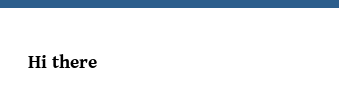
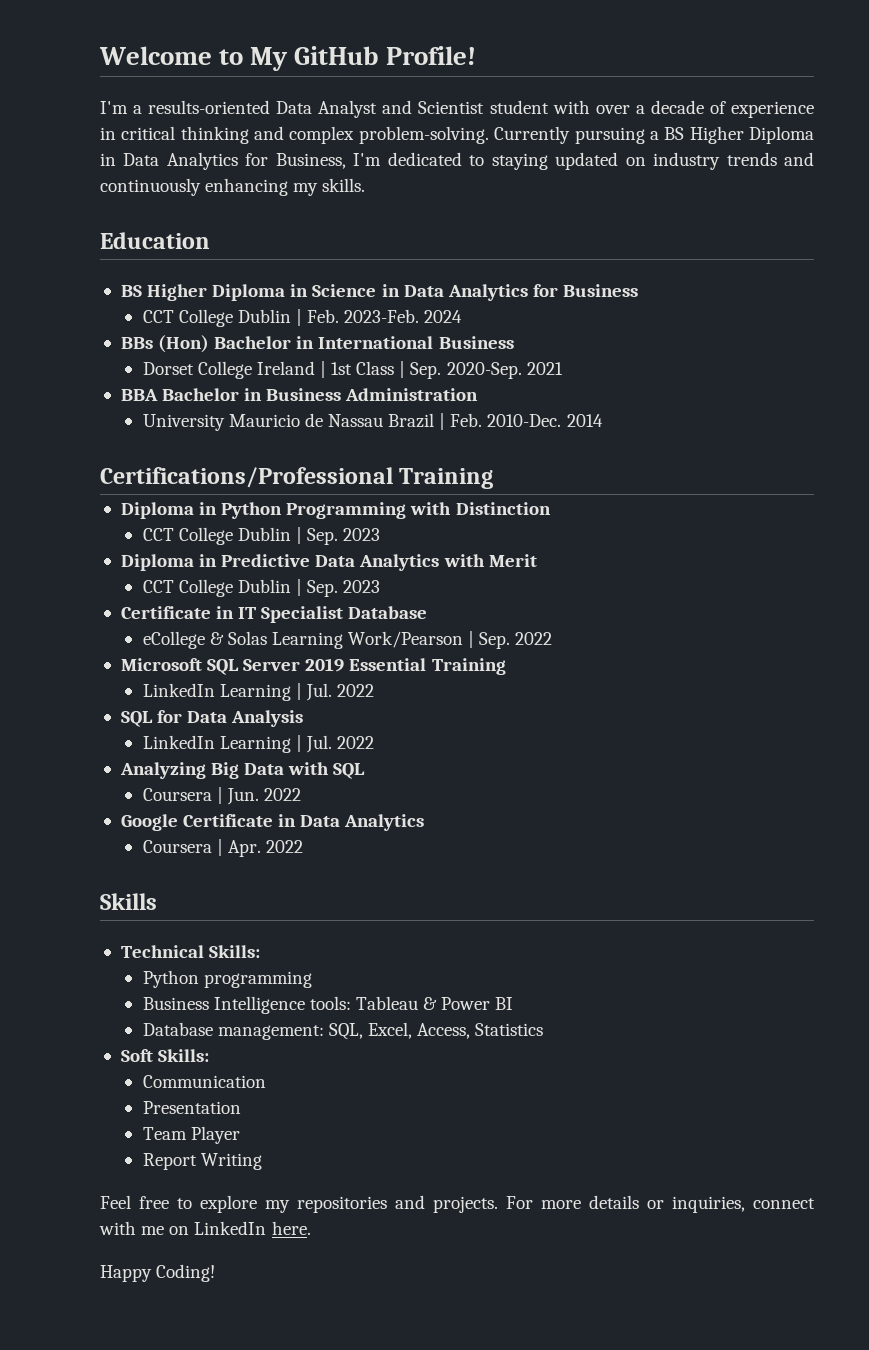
[28,54,98,68] Hi there -> [99,46,476,71] [100,100,815,118] [100,126,815,144] [100,152,814,170] [100,178,366,196] [100,232,210,249] [120,284,639,301] [142,309,463,327] [120,335,514,353] [142,361,563,379] [120,388,479,401] [142,413,603,431] [100,467,494,489] [120,502,551,519] [142,527,381,545] [120,554,537,571] [142,579,381,597] [120,606,428,623] [142,631,553,649] [120,658,506,675] [142,683,375,701] [120,710,304,727] [142,735,375,753] [119,762,366,779] [142,787,301,805] [120,814,425,831] [142,839,303,857] [100,893,157,910] [120,945,261,958] [142,970,312,988] [142,996,514,1014] [142,1022,544,1040] [120,1049,210,1062] [142,1075,266,1088] [142,1101,241,1114] [142,1126,240,1144] [142,1153,262,1170] [100,1195,815,1213] [99,1221,311,1235] [100,1264,216,1282] Welcome to My GitHub Profile! // I'm a results-oriented Data Analyst and Scientist student with over a decade of experience in critical thinking and complex problem-solving. Currently pursuing a BS Higher Diploma in Data Analytics for Business, I'm dedicated to staying updated on industry trends and continuously enhancing my skills. // Education // BS Higher Diploma in Science in Data Analytics for Business // CCT College Dublin | Feb. 2023-Feb. 2024 // BBs (Hon) Bachelor in International Business // Dorset College Ireland | 1st Class | Sep. 2020-Sep. 2021 // BBA Bachelor in Business Administration // University Mauricio de Nassau Brazil | Feb. 2010-Dec. 2014 // Certifications/Professional Training // Diploma in Python Programming with Distinction // CCT College Dublin | Sep. 2023 // Diploma in Predictive Data Analytics with Merit // CCT College Dublin | Sep. 2023 // Certificate in IT Specialist Database // eCollege & Solas Learning Work/Pearson | Sep. 2022 // Microsoft SQL Server 2019 Essential Training // LinkedIn Learning | Jul. 2022 // SQL for Data Analysis // LinkedIn Learning | Jul. 2022 // Analyzing Big Data with SQL // Coursera | Jun. 2022 // Google Certificate in Data Analytics // Coursera | Apr. 2022 // Skills // Technical Skills: // Python programming // Business Intelligence tools: Tableau & Power BI // Database management: SQL, Excel, Access, Statistics // Soft Skills: // Communication // Presentation // Team Player // Report Writing // Feel free to explore my repositories and projects. For more details or inquiries, connect with me on LinkedIn here. // Happy Coding!

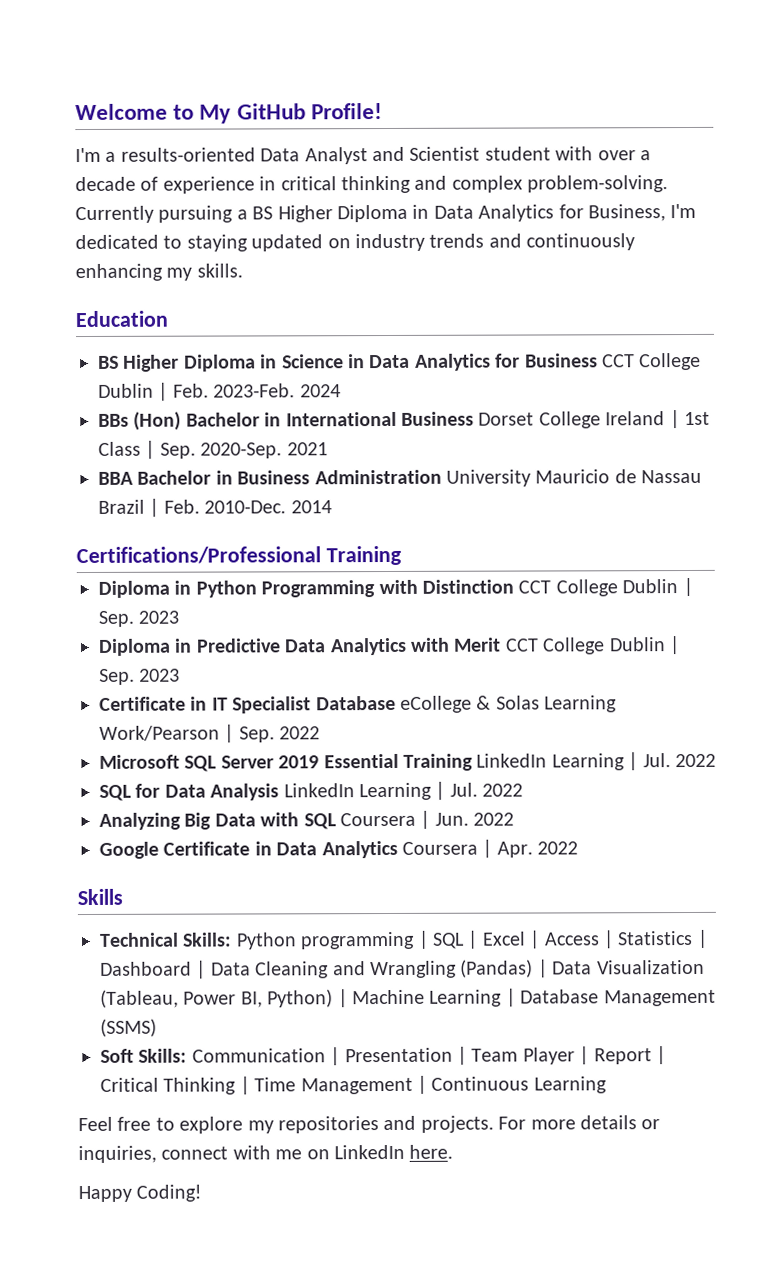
(639, 290) // -> (598, 360) none
(514, 342) // -> (474, 418) none
(479, 394) // -> (442, 477) none
(551, 508) // -> (514, 586) none
(537, 560) // -> (502, 644) none
(428, 612) // -> (396, 703) none
(506, 666) // -> (473, 762) none
(304, 718) // -> (280, 792) none
(366, 771) // -> (337, 821) none
(425, 822) // -> (398, 849) none
(261, 951) // -> (233, 939) none
[142,996,514,1014] [142,1022,544,1040] // Business Intelligence tools: Tableau & Power BI // Database management: SQL, Excel, Access, Statistics -> [417,929,708,949] [100,959,705,979] [100,988,716,1008] [100,1018,157,1037] | SQL | Excel | Access | Statistics | Dashboard | Data Cleaning and Wrangling (Pandas) | Data Visualization (Tableau, Power BI, Python) | Machine Learning | Database Management (SSMS)
(210, 1055) // -> (188, 1055) none
(266, 1081) // -> [330,1047,341,1066] |
(241, 1107) // -> [457,1046,467,1065] |
[142,1153,262,1170] // Report Writing -> [579,1046,666,1065] [100,1075,607,1095] | Report | Critical Thinking | Time Management | Continuous Learning

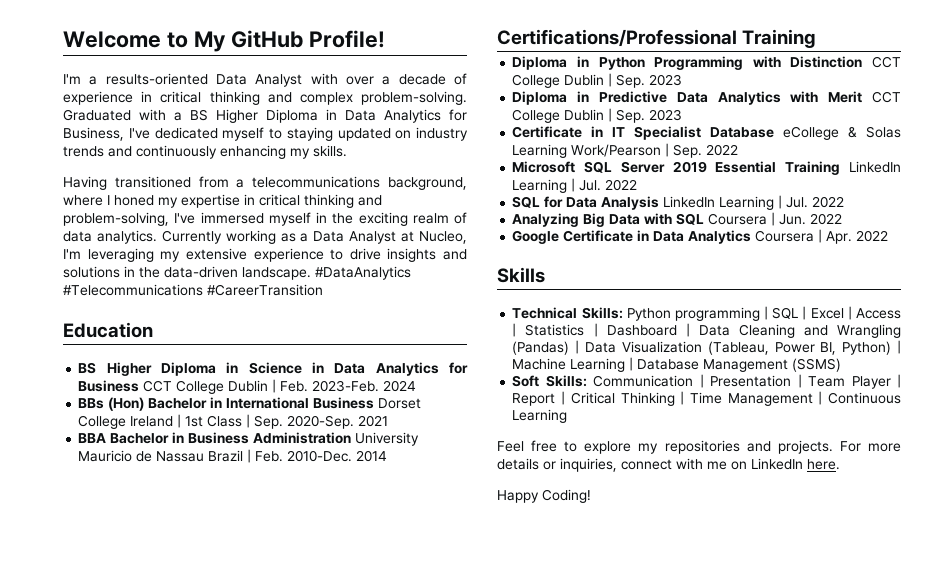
[372,146,551,162] and Scientist student -> (303, 80) none
[75,205,234,224] Currently pursuing -> [63,109,166,121] Graduated with
[670,203,697,219] [75,234,159,250] I'm dedicated -> [128,127,265,141] I've dedicated myself
(243, 270) none -> [63,176,468,190] [63,194,382,208] [63,212,467,226] [63,230,468,244] [63,248,467,262] [63,266,411,280] [63,284,323,296] // Having transitioned from a telecommunications background, where I honed my expertise in critical thinking and problem-solving, I've immersed myself in the exciting realm of data analytics. Currently working as a Data Analyst at Nucleo, I'm leveraging my extensive experience to drive insights and solutions in the data-driven landscape. #DataAnalytics #Telecommunications #CareerTransition

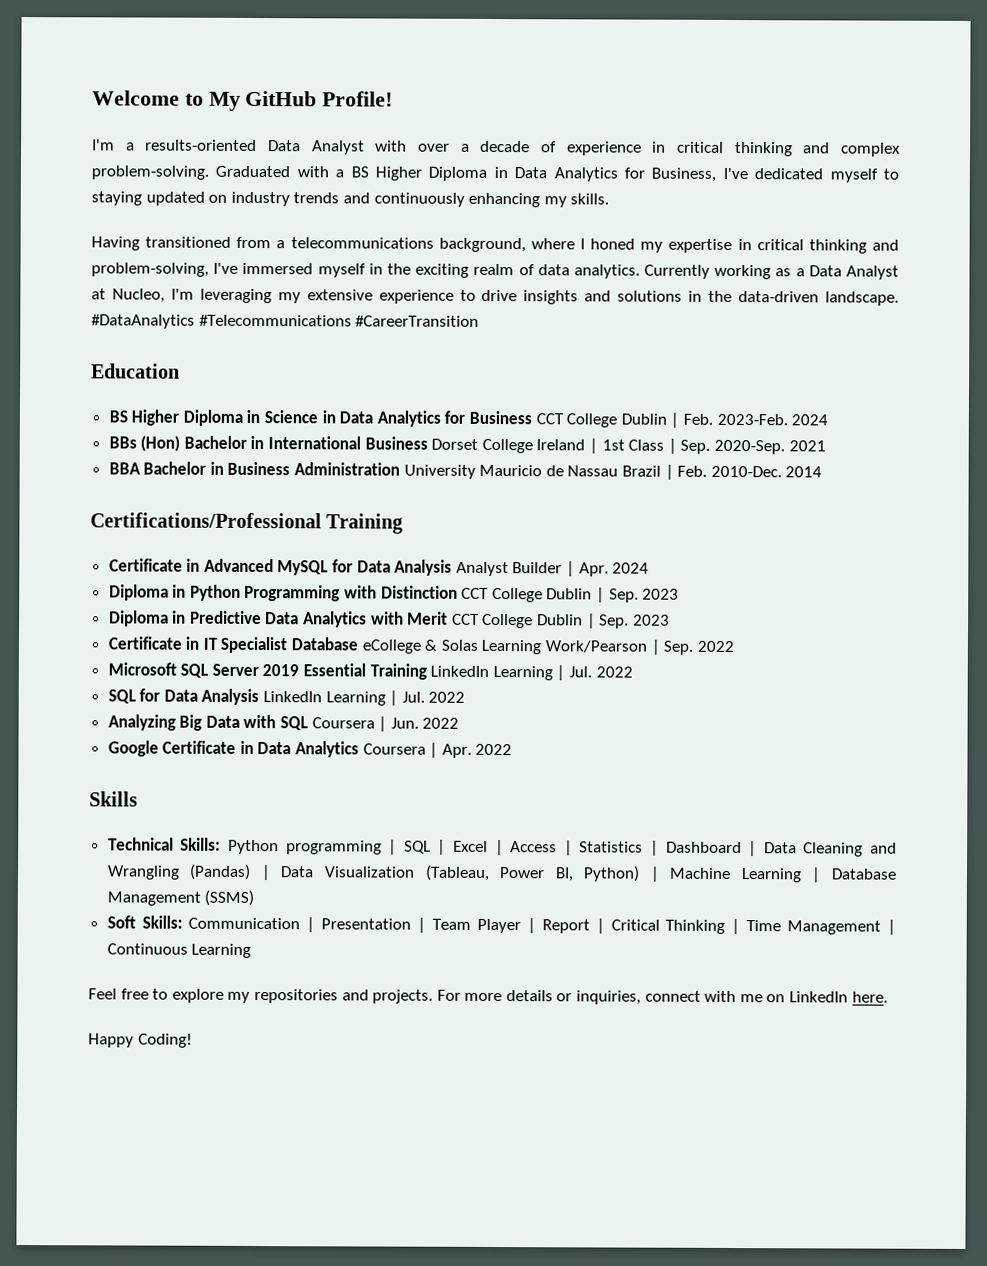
(817, 38) none -> [108,558,650,577] // Certificate in Advanced MySQL for Data Analysis Analyst Builder | Apr. 2024

